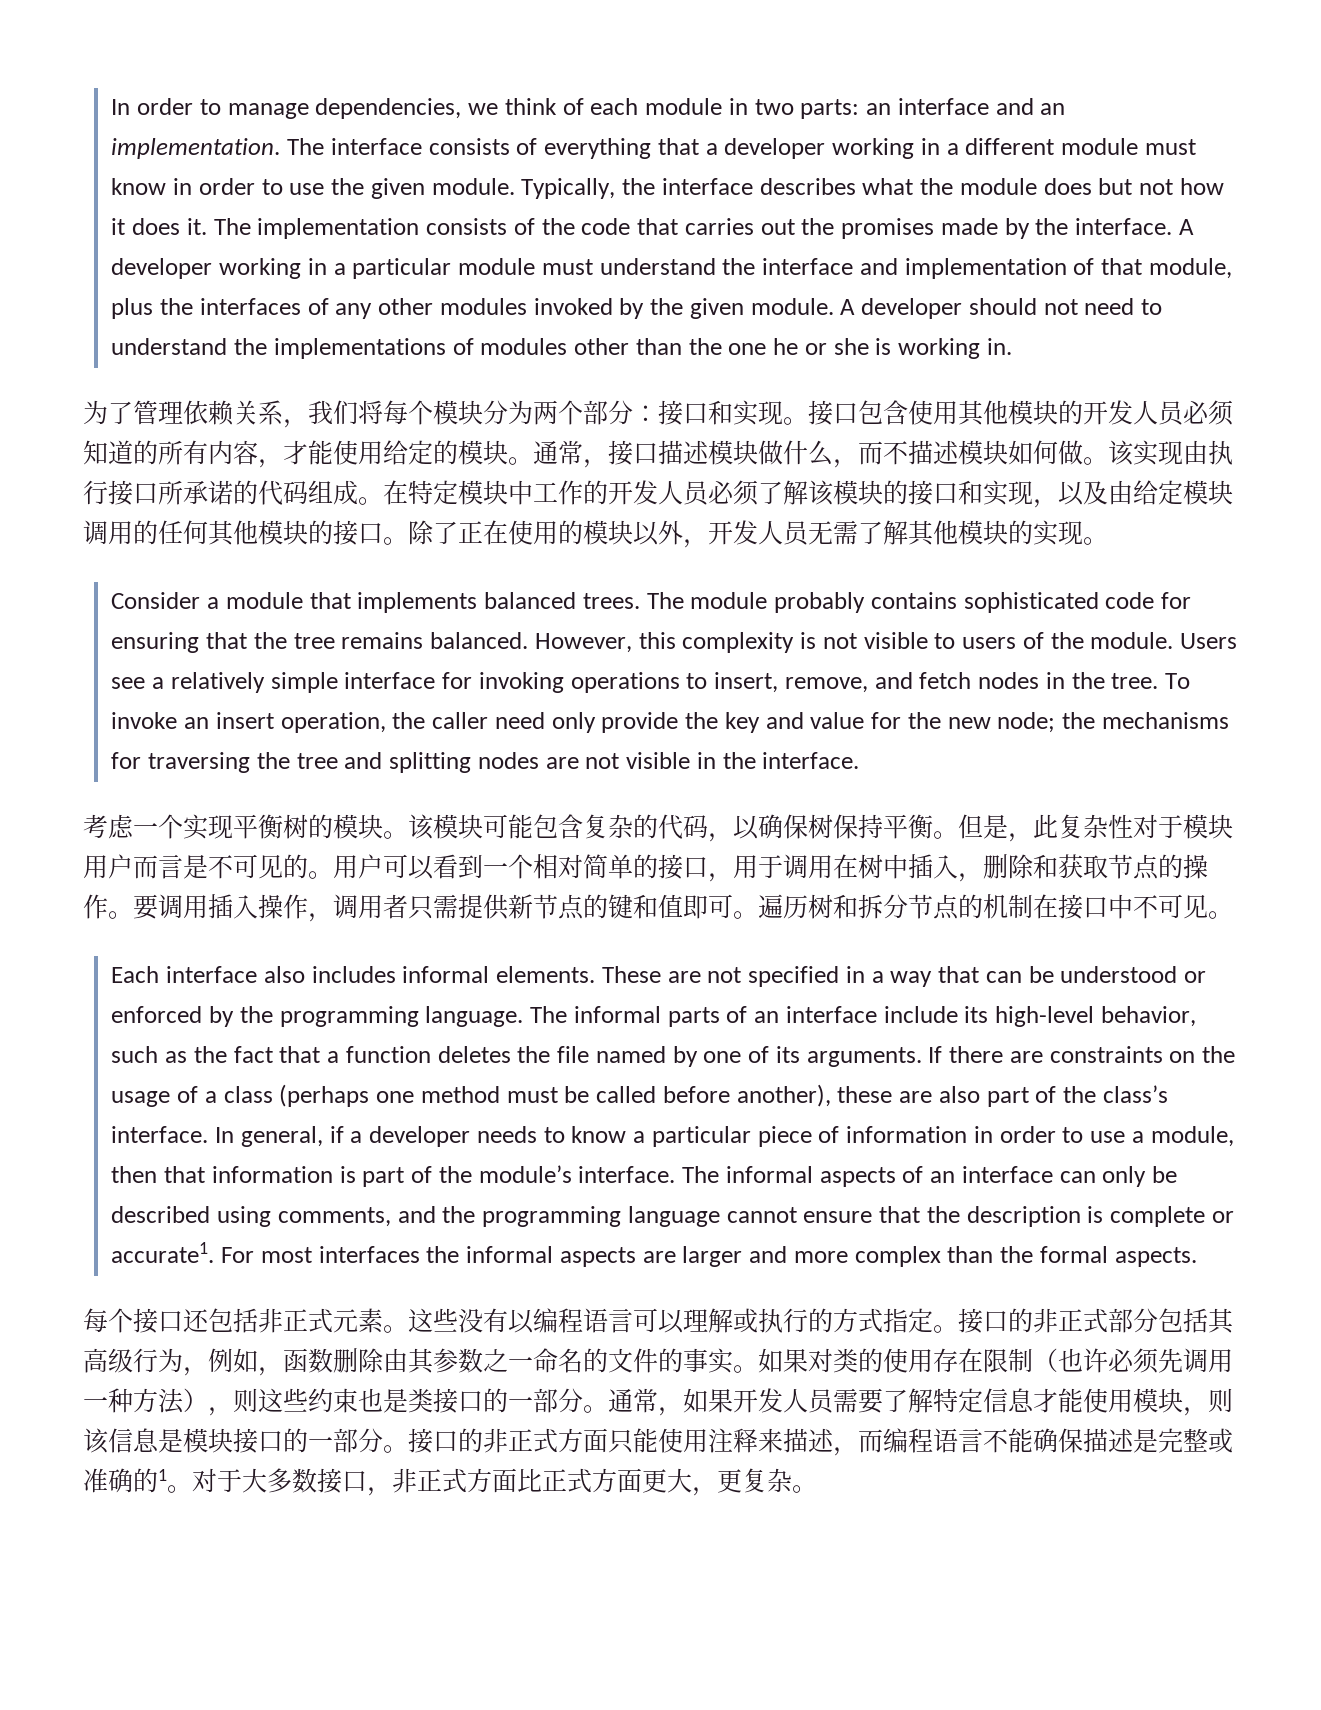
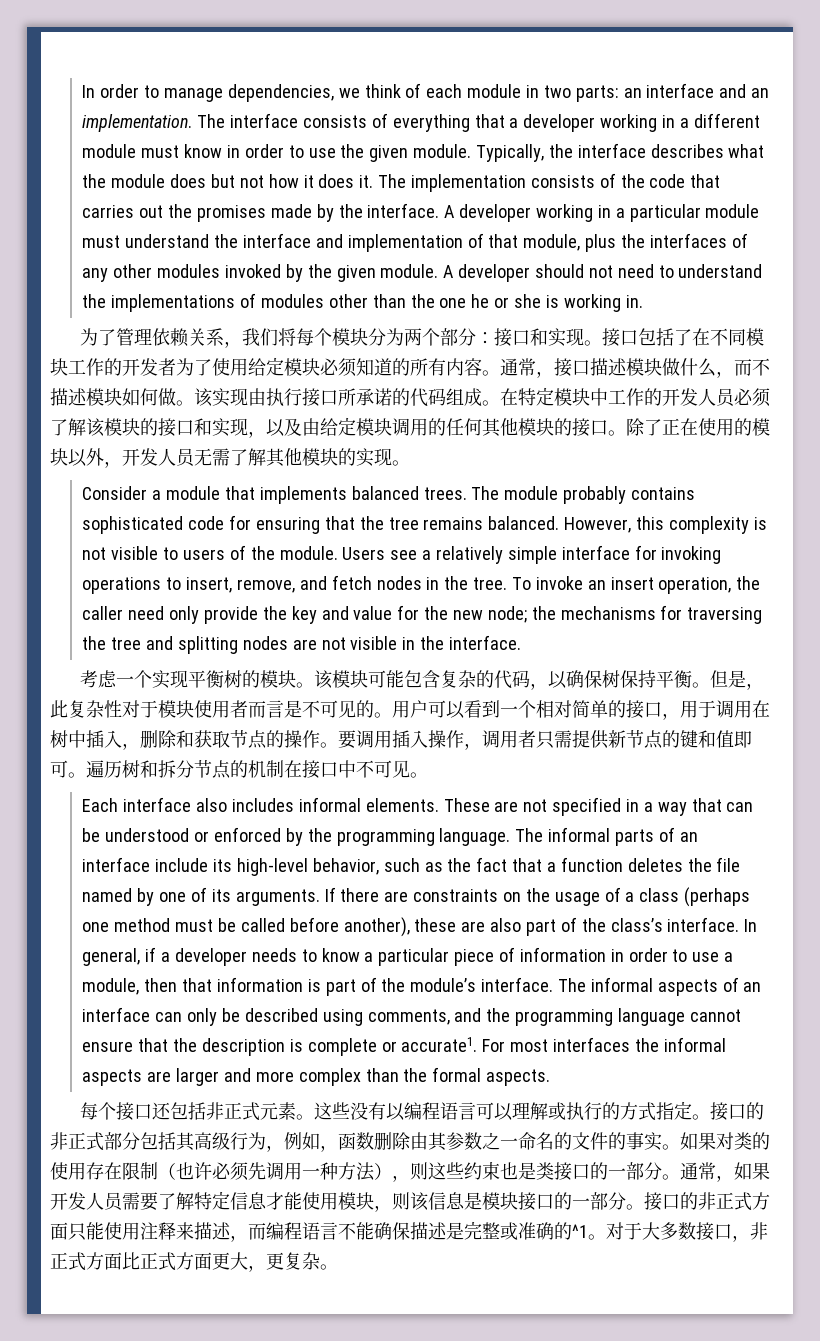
[883,400,1185,426] 含使用其他模块的开发人员 -> [656,328,765,346] [50,357,320,376] 括了在不同模块工作的开发者为了使用给定模块
[258,440,508,468] ，才能使用给定的模块 -> (482, 367) none
[83,854,133,879] 用户 -> [194,700,248,718] 使用者
[158,1469,167,1481] 1 -> [572,1224,588,1238] ^1

